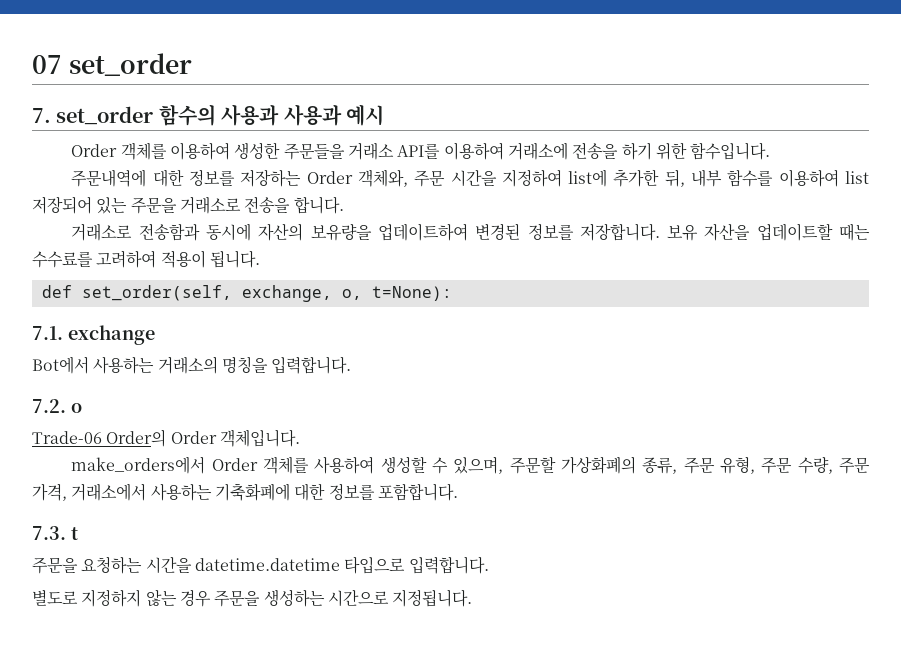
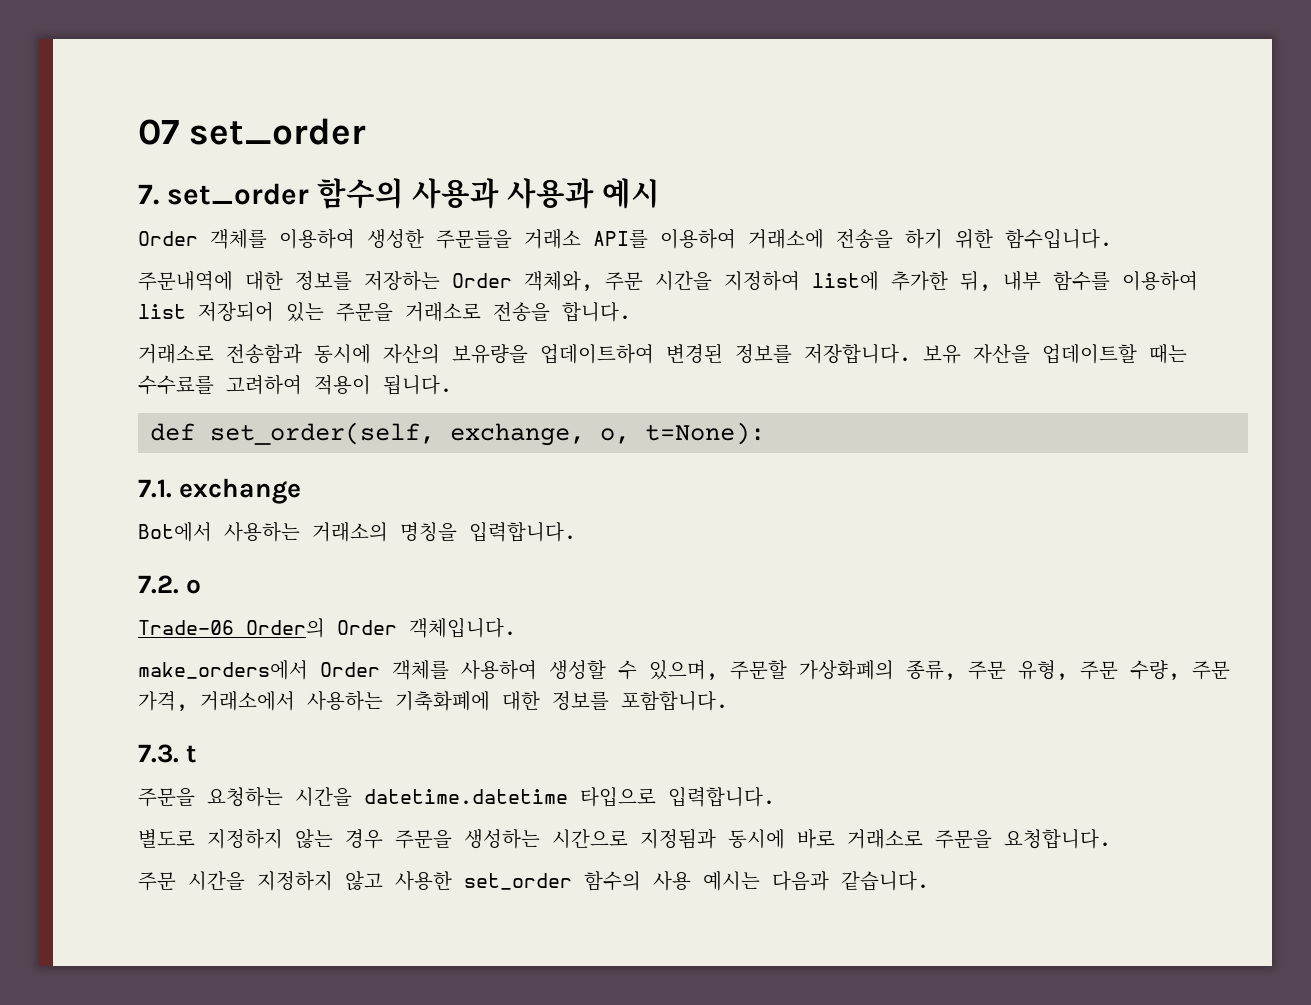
[392,589,473,607] 지정됩니다. -> [640,829,1111,849] [138,871,929,891] 지정됨과 동시에 바로 거래소로 주문을 요청합니다. // 주문 시간을 지정하지 않고 사용한 set_order 함수의 사용 예시는 다음과 같습니다.

